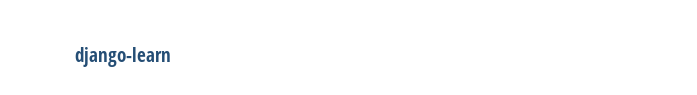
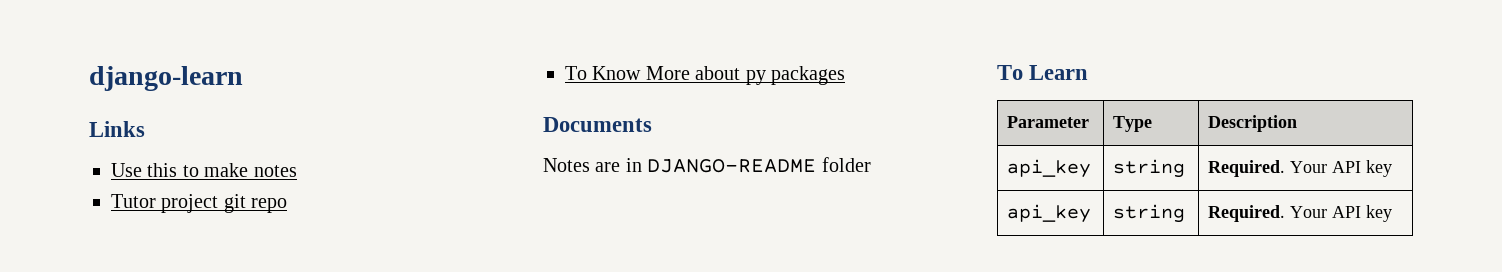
(171, 57) none -> [89,121,145,137] [111,163,297,177] [111,194,288,213] [565,66,845,85] [543,117,652,132] [543,157,871,173] [997,65,1089,80] [1006,116,1089,128] [1112,116,1152,132] [1207,115,1297,132] [1006,159,1091,178] [1112,159,1185,178] [1207,160,1392,177] [1006,204,1091,223] [1112,204,1185,223] [1207,205,1392,222] // Links // Use this to make notes // Tutor project git repo // To Know More about py packages // Documents // Notes are in DJANGO-README folder // To Learn // Parameter | Type | Description // api_key | string | Required. Your API key // api_key | string | Required. Your API key

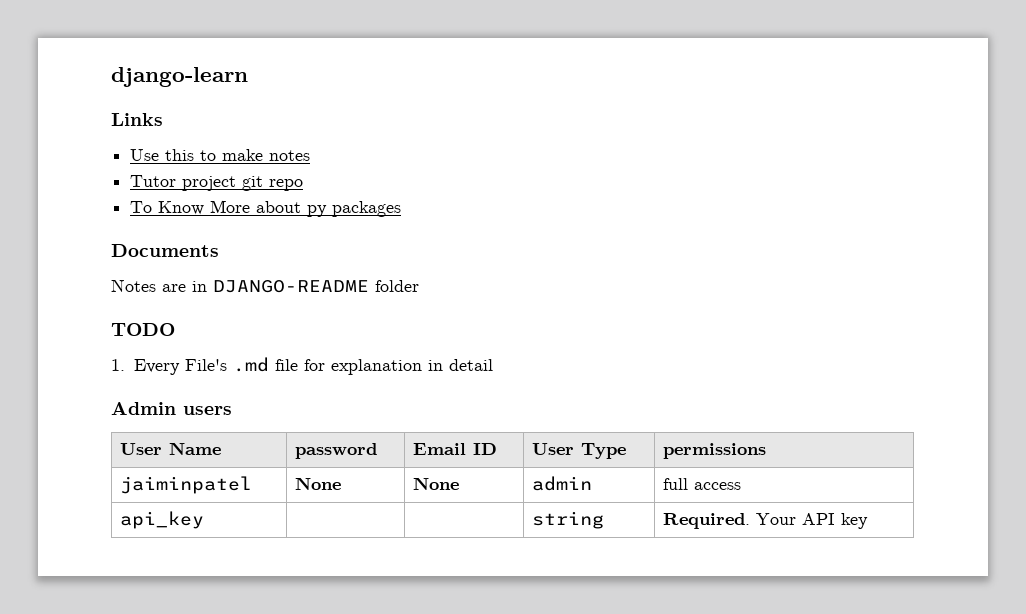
[997,65,1089,80] [1006,116,1089,128] [1112,116,1152,132] [1207,115,1297,132] [1006,159,1091,178] [1112,159,1185,178] [1207,160,1392,177] [1006,204,1091,223] [1112,204,1185,223] [1207,205,1392,222] To Learn // Parameter | Type | Description // api_key | string | Required. Your API key // api_key | string | Required. Your API key -> [111,323,175,336] [111,357,493,375] [111,402,232,415] [120,442,222,455] [295,443,378,459] [413,443,498,455] [532,443,627,459] [663,443,767,459] [120,476,253,494] [295,477,342,490] [413,477,460,490] [532,476,593,491] [663,478,742,490] [120,511,205,529] [532,511,605,529] [663,513,869,529] TODO // 1. Every File's .md file for explanation in detail // Admin users // User Name | password | Email ID | User Type | permissions // jaiminpatel | None | None | admin | full access // api_key | | | string | Required. Your API key

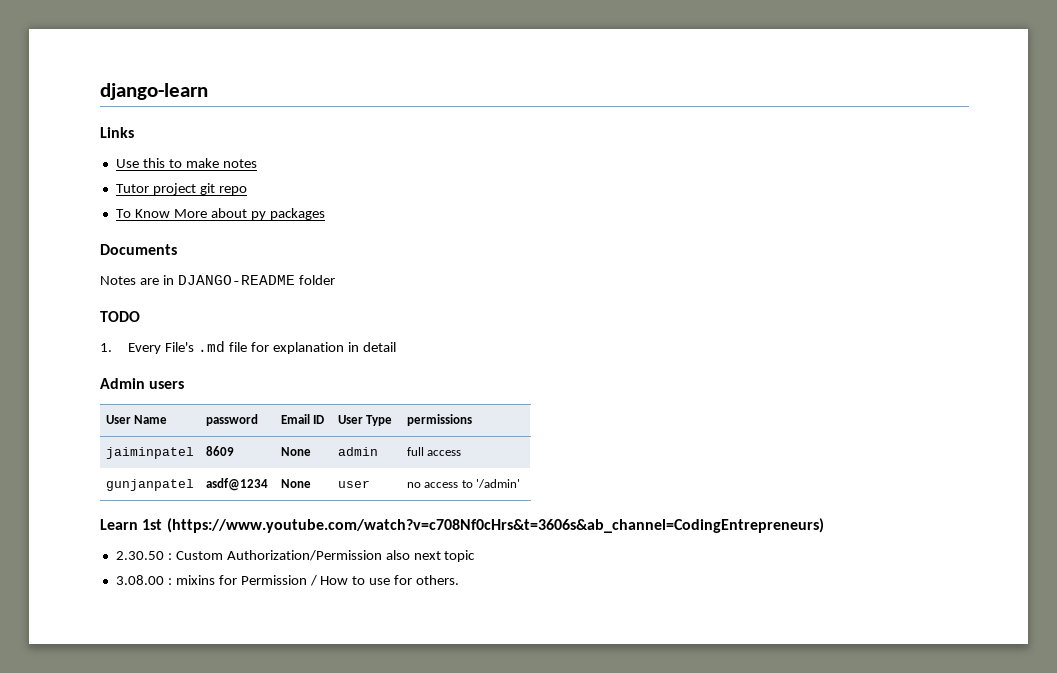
[295,477,342,490] | None -> [205,446,234,456] | 8609
[120,511,205,529] [532,511,605,529] [663,513,869,529] api_key | | | string | Required. Your API key -> [105,479,194,491] [205,478,268,491] [280,479,311,488] [337,480,370,488] [406,479,521,488] [100,518,824,533] [115,550,476,562] [115,575,460,586] gunjanpatel | asdf@1234 | None | user | no access to '/admin' // Learn 1st (https://www.youtube.com/watch?v=c708Nf0cHrs&t=3606s&ab_channel=CodingEntrepreneurs) // 2.30.50 : Custom Authorization/Permission also next topic // 3.08.00 : mixins for Permission / How to use for others.

